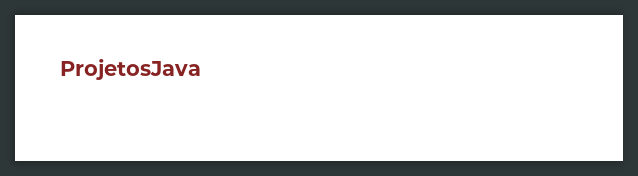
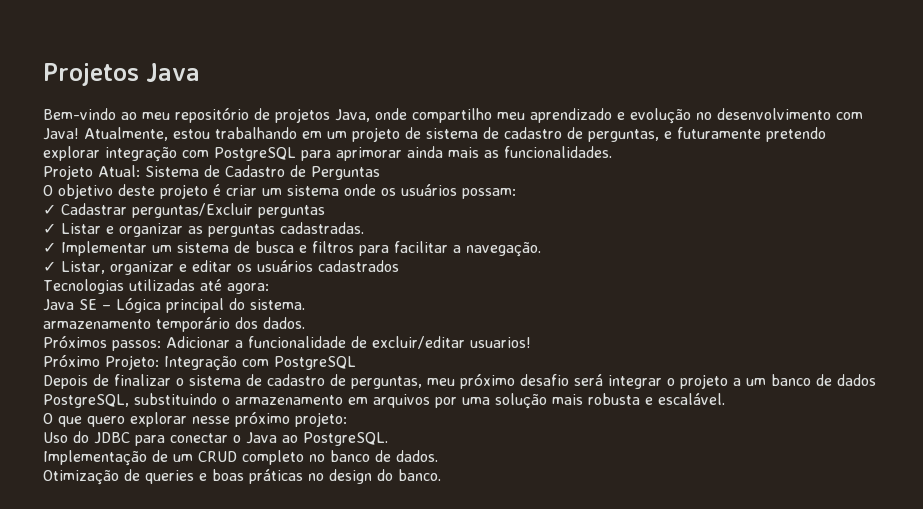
[60,59,201,80] ProjetosJava -> [43,63,200,86] [43,107,863,124] [43,127,826,142] [43,146,612,162] [43,165,380,180] [43,184,516,199] [43,203,325,218] [43,222,364,237] [43,241,541,257] [43,260,399,275] [43,279,269,294] [43,297,305,313] [43,317,305,332] [43,335,531,351] [43,354,356,371] [43,373,876,389] [43,393,725,409] [43,411,347,427] [43,431,388,446] [43,450,438,466] [43,469,441,485] Projetos Java // Bem-vindo ao meu repositório de projetos Java, onde compartilho meu aprendizado e evolução no desenvolvimento com Java! Atualmente, estou trabalhando em um projeto de sistema de cadastro de perguntas, e futuramente pretendo explorar integração com PostgreSQL para aprimorar ainda mais as funcionalidades. // Projeto Atual: Sistema de Cadastro de Perguntas // O objetivo deste projeto é criar um sistema onde os usuários possam: // ✓ Cadastrar perguntas/Excluir perguntas // ✓ Listar e organizar as perguntas cadastradas. // ✓ Implementar um sistema de busca e filtros para facilitar a navegação. // ✓ Listar, organizar e editar os usuários cadastrados // Tecnologias utilizadas até agora: // Java SE – Lógica principal do sistema. // armazenamento temporário dos dados. // Próximos passos: Adicionar a funcionalidade de excluir/editar usuarios! // Próximo Projeto: Integração com PostgreSQL // Depois de finalizar o sistema de cadastro de perguntas, meu próximo desafio será integrar o projeto a um banco de dados PostgreSQL, substituindo o armazenamento em arquivos por uma solução mais robusta e escalável. // O que quero explorar nesse próximo projeto: // Uso do JDBC para conectar o Java ao PostgreSQL. // Implementação de um CRUD completo no banco de dados. // Otimização de queries e boas práticas no design do banco.

